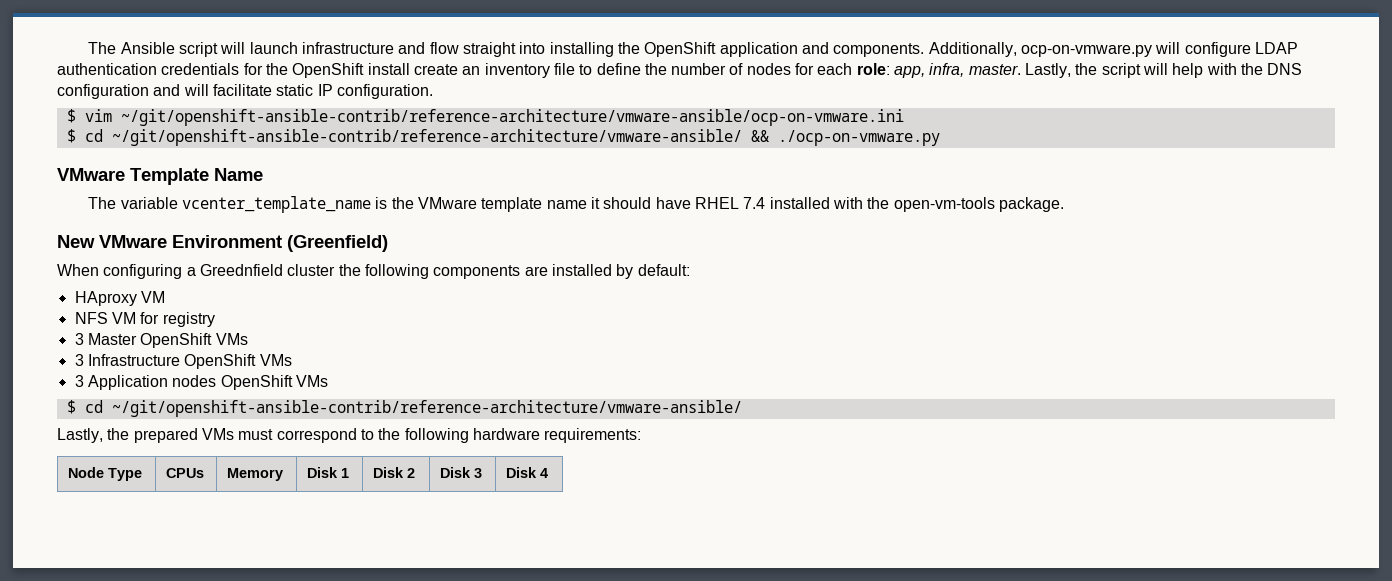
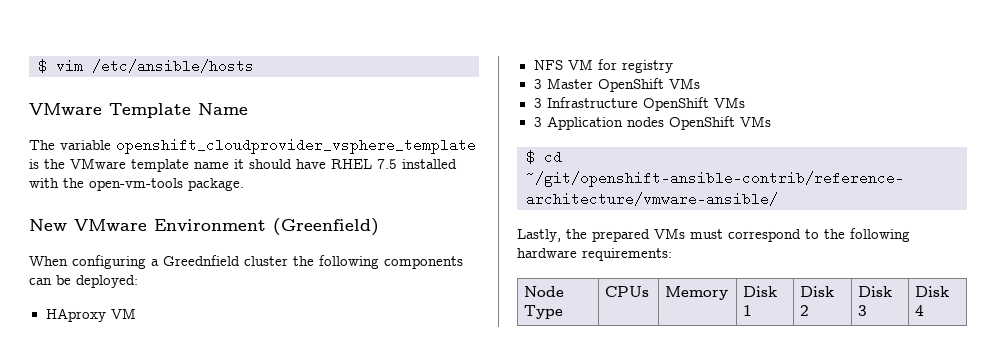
[88,42,1298,57] [57,63,1303,78] [57,84,433,99] [66,109,904,126] [66,129,940,146] The Ansible script will launch infrastructure and flow straight into installing the OpenShift application and components. Additionally, ocp-on-vmware.py will configure LDAP authentication credentials for the OpenShift install create an inventory file to define the number of nodes for each role: app, infra, master. Lastly, the script will help with the DNS configuration and will facilitate static IP configuration. // $ vim ~/git/openshift-ansible-contrib/reference-architecture/vmware-ansible/ocp-on-vmware.ini // $ cd ~/git/openshift-ansible-contrib/reference-architecture/vmware-ansible/ && ./ocp-on-vmware.py -> [38,59,254,73] $ vim /etc/ansible/hosts
[182,196,372,213] vcenter_template_name -> [116,138,476,154] openshift_cloudprovider_vsphere_template
[743,197,766,209] 7.4 -> [377,159,397,169] 7.5
[524,264,690,279] are installed by default: -> [29,275,138,288] can be deployed:

